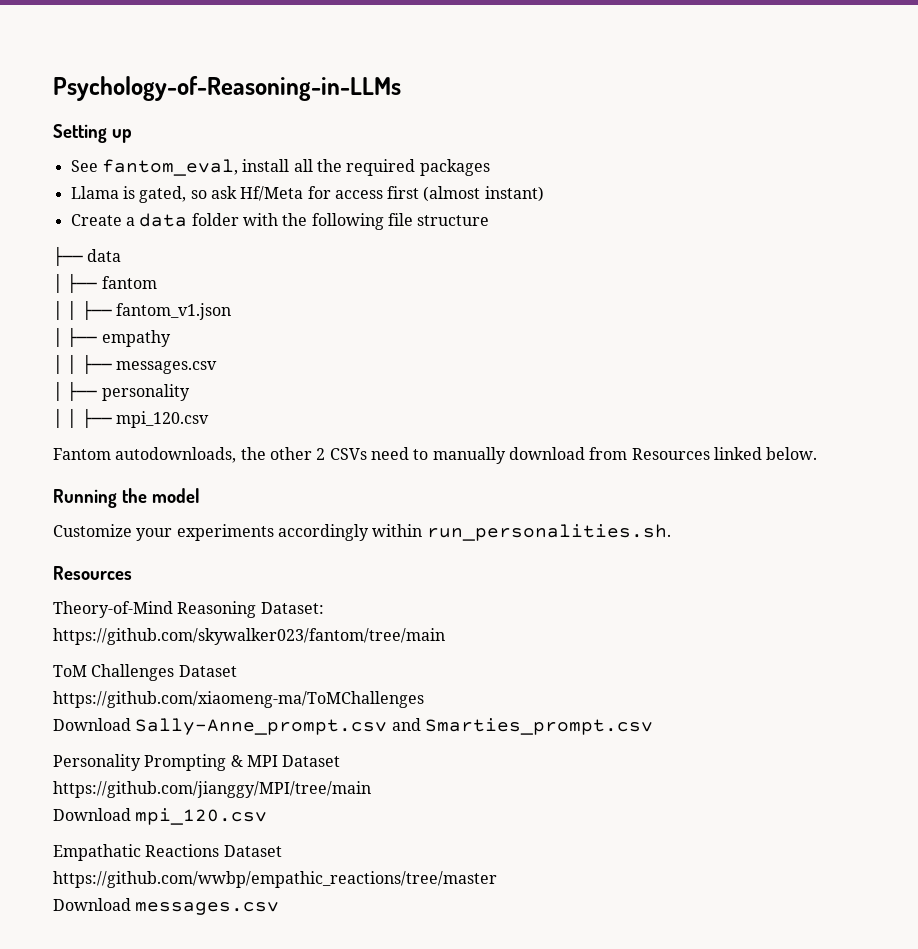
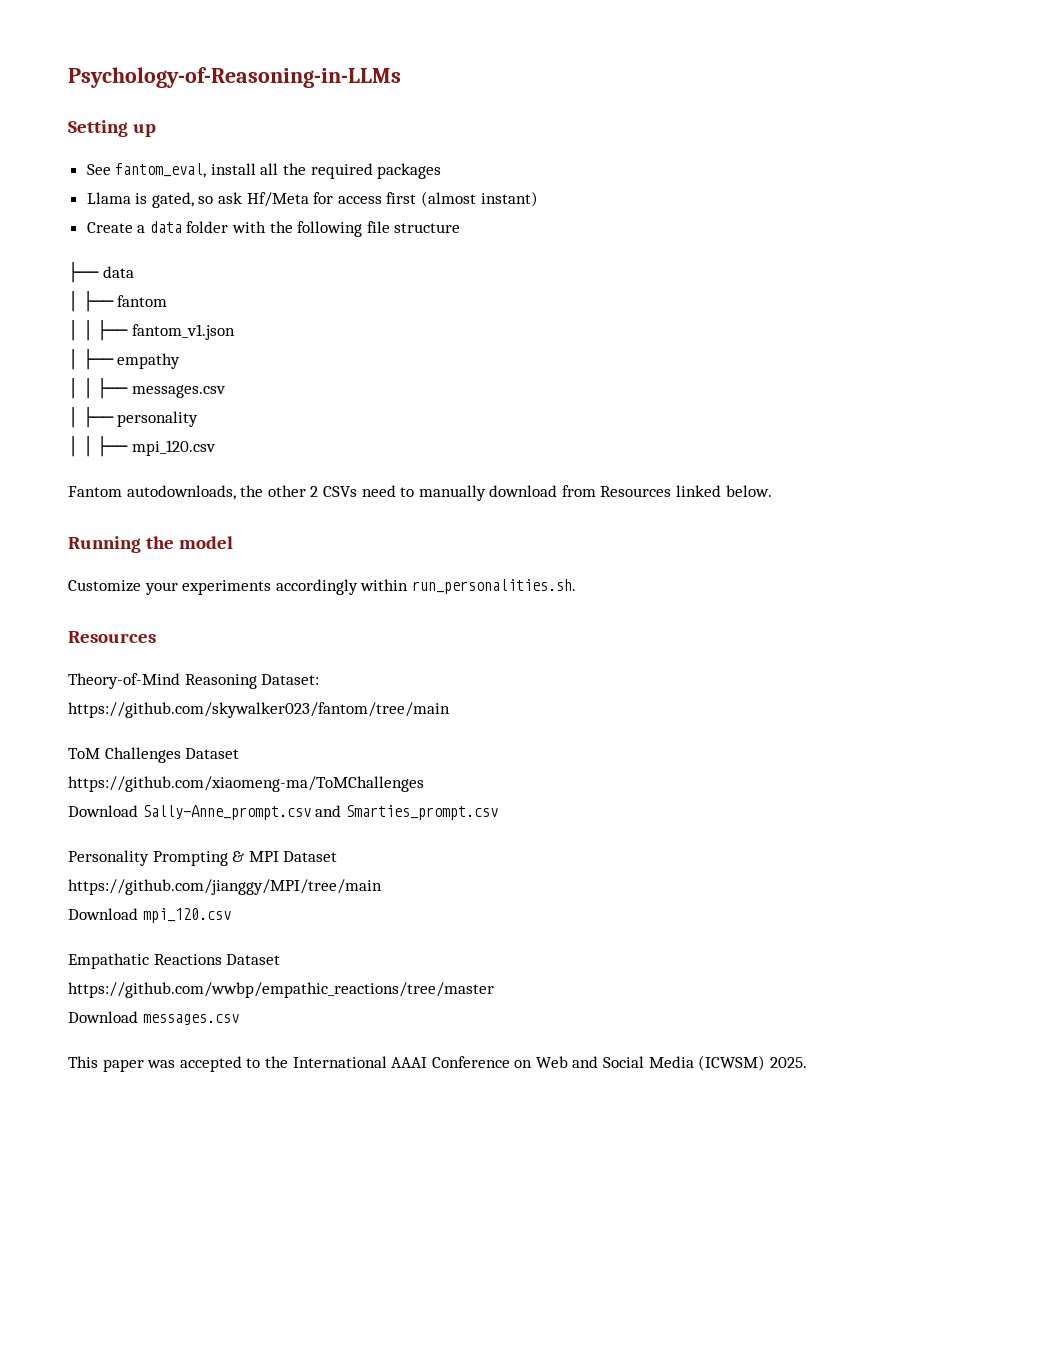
(280, 908) none -> [68,1055,807,1072] // This paper was accepted to the International AAAI Conference on Web and Social Media (ICWSM) 2025.

